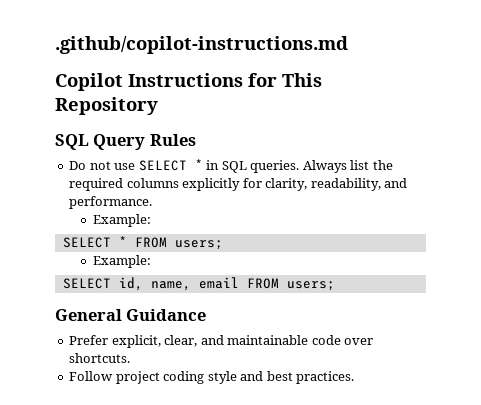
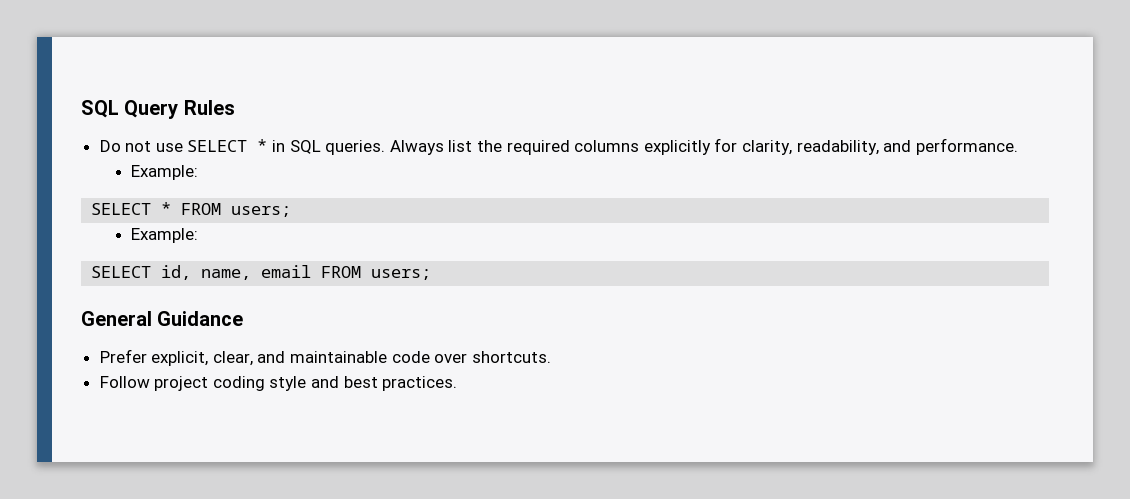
[55,36,348,54] [55,73,322,91] [55,97,158,115] .github/copilot-instructions.md // Copilot Instructions for This Repository // -> (81, 109) none

